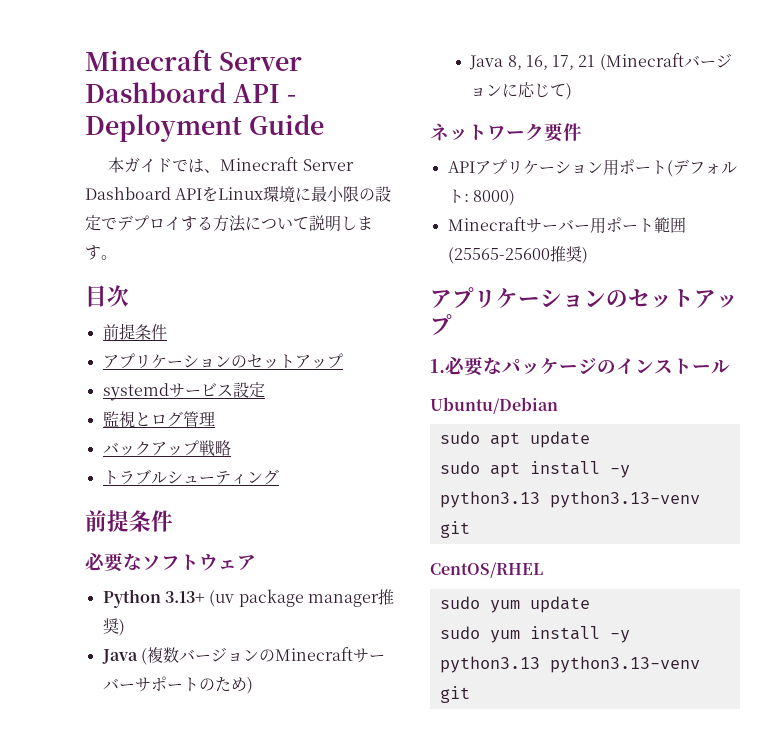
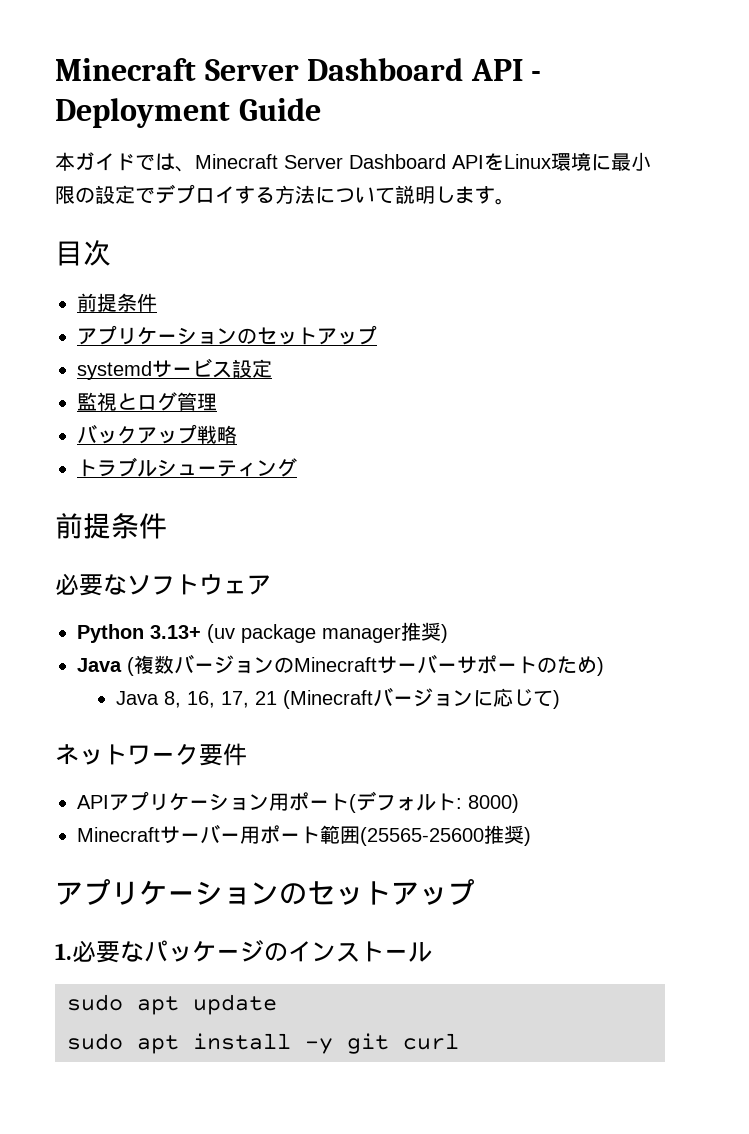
[430,397,558,414] // Ubuntu/Debian -> (432, 952) none
[439,491,700,508] [439,521,470,538] [430,562,543,578] [439,596,590,613] [439,626,630,643] [439,656,700,673] [439,686,470,703] python3.13 python3.13-venv git // CentOS/RHEL // sudo yum update // sudo yum install -y python3.13 python3.13-venv git -> [347,1033,459,1054] git curl

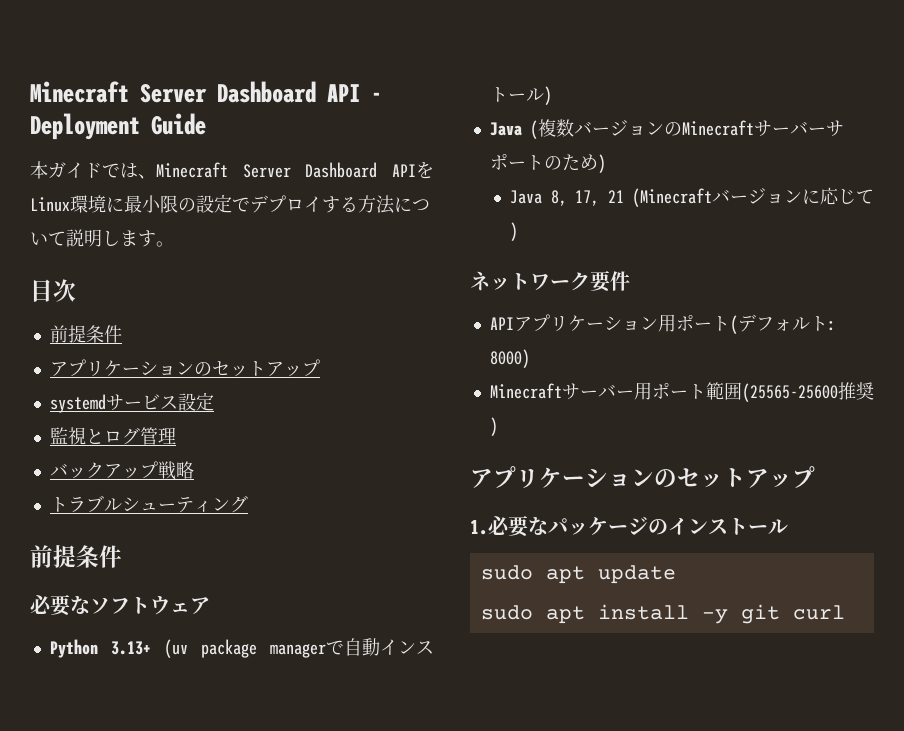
[401,622,441,641] 推奨 -> [326,638,434,656] [489,87,544,102] で自動インストール
[187,691,216,708] 16, -> (567, 198) none

